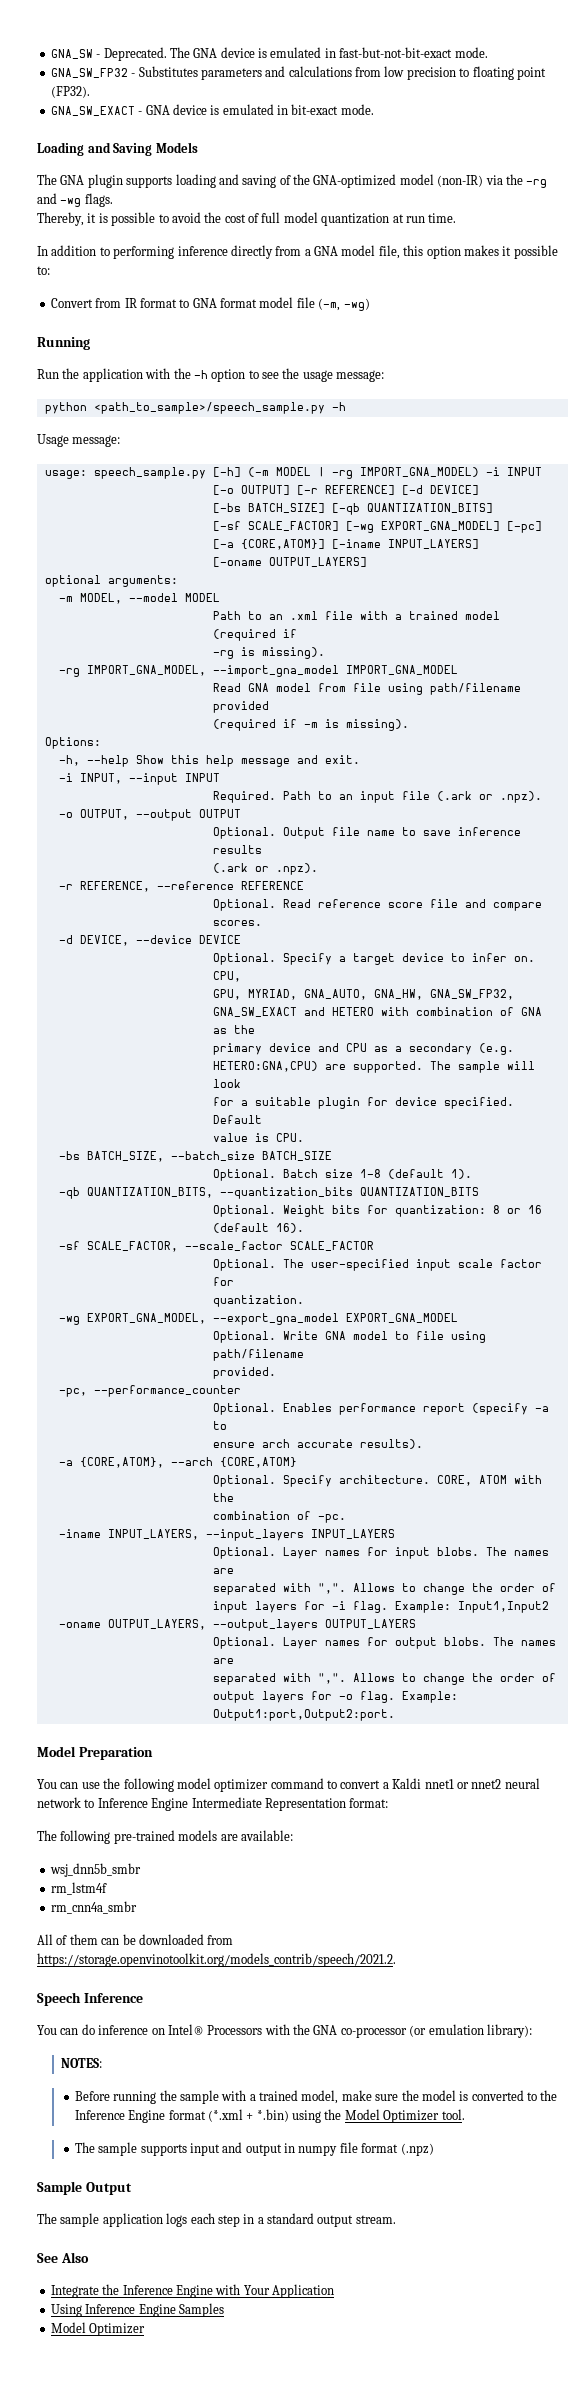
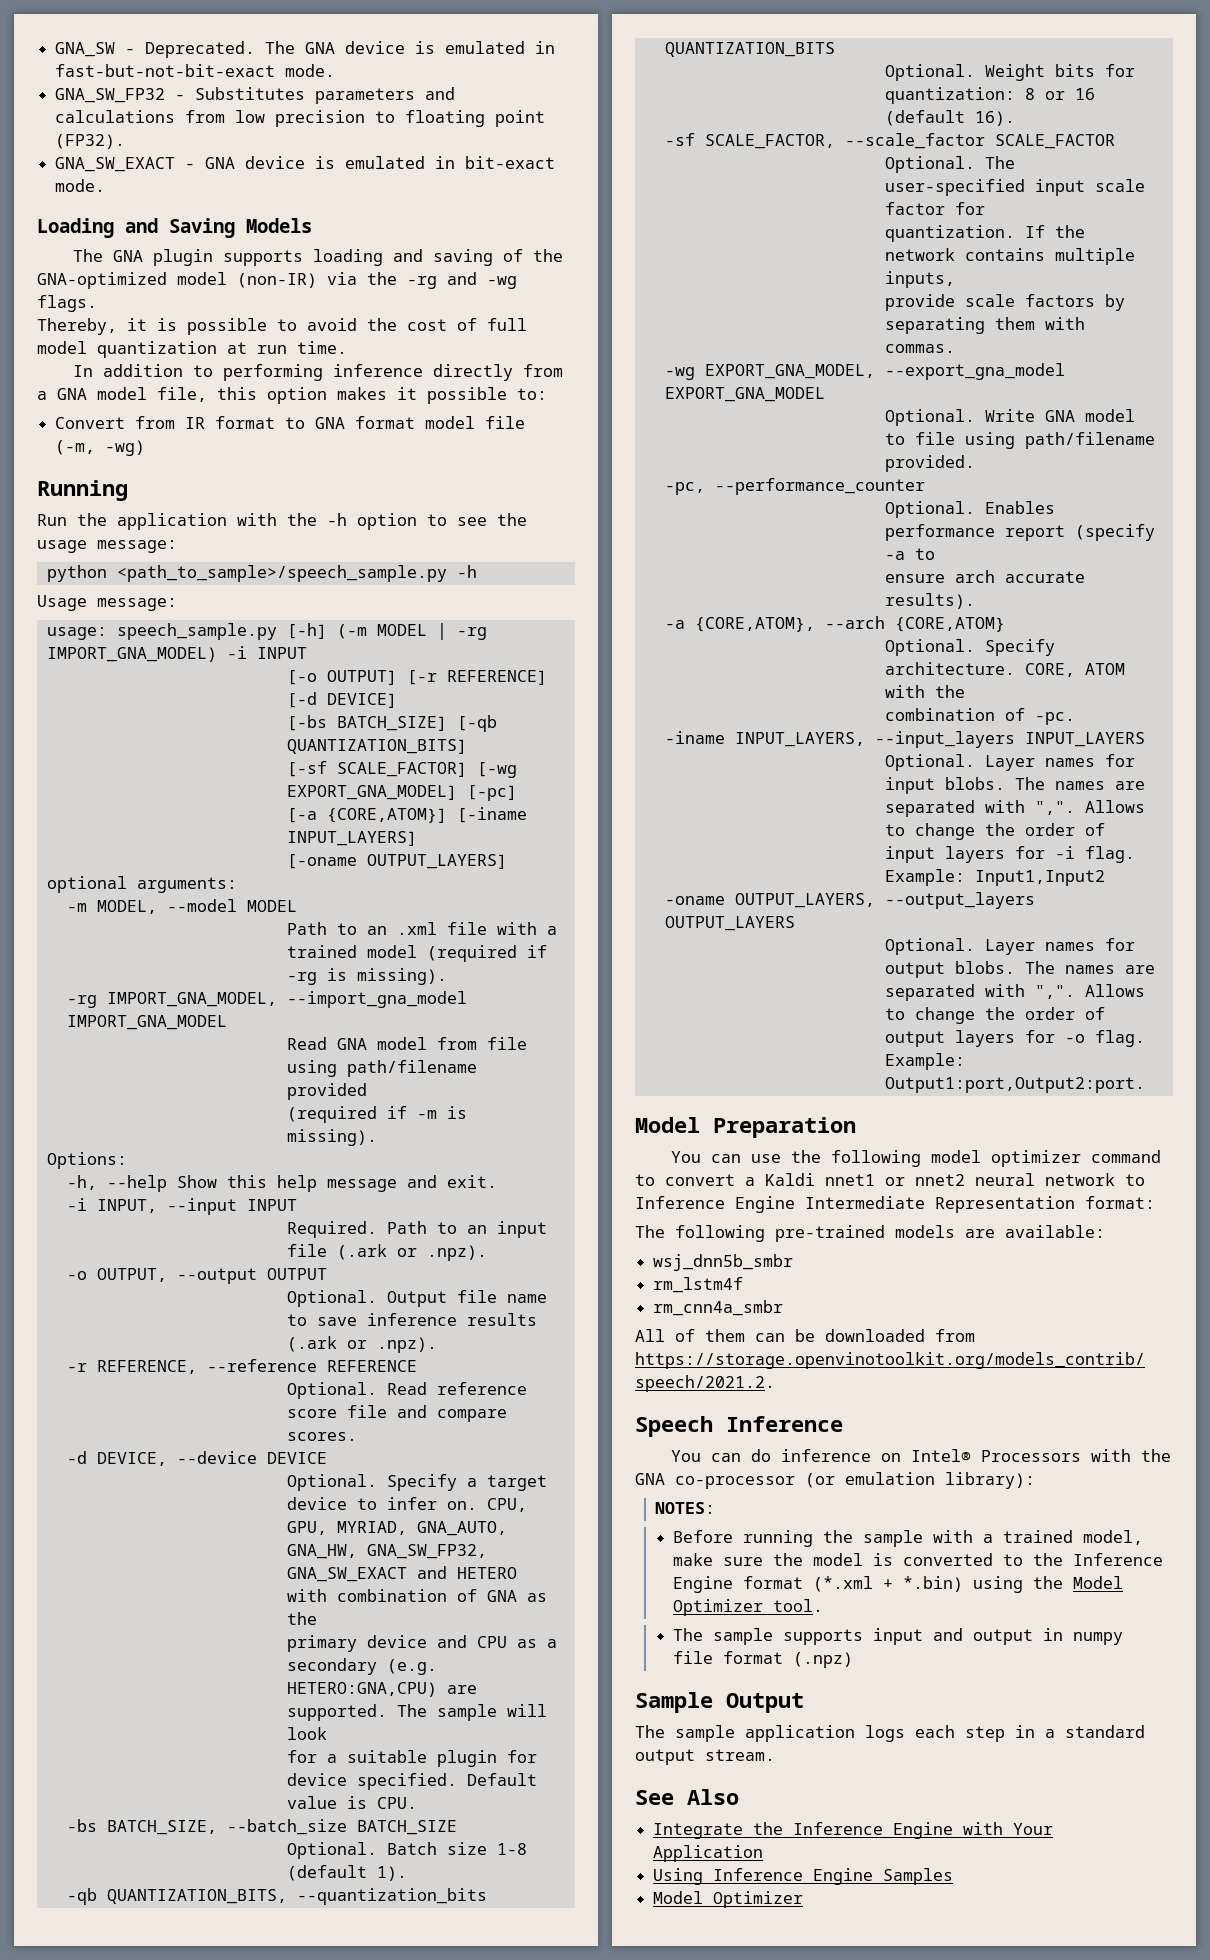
(304, 1301) none -> [1024,225,1085,238] [884,248,1135,265] [884,271,955,288] [884,294,1125,311] [884,317,1085,334] [884,344,955,353] If the network contains multiple inputs, // provide scale factors by separating them with commas.

